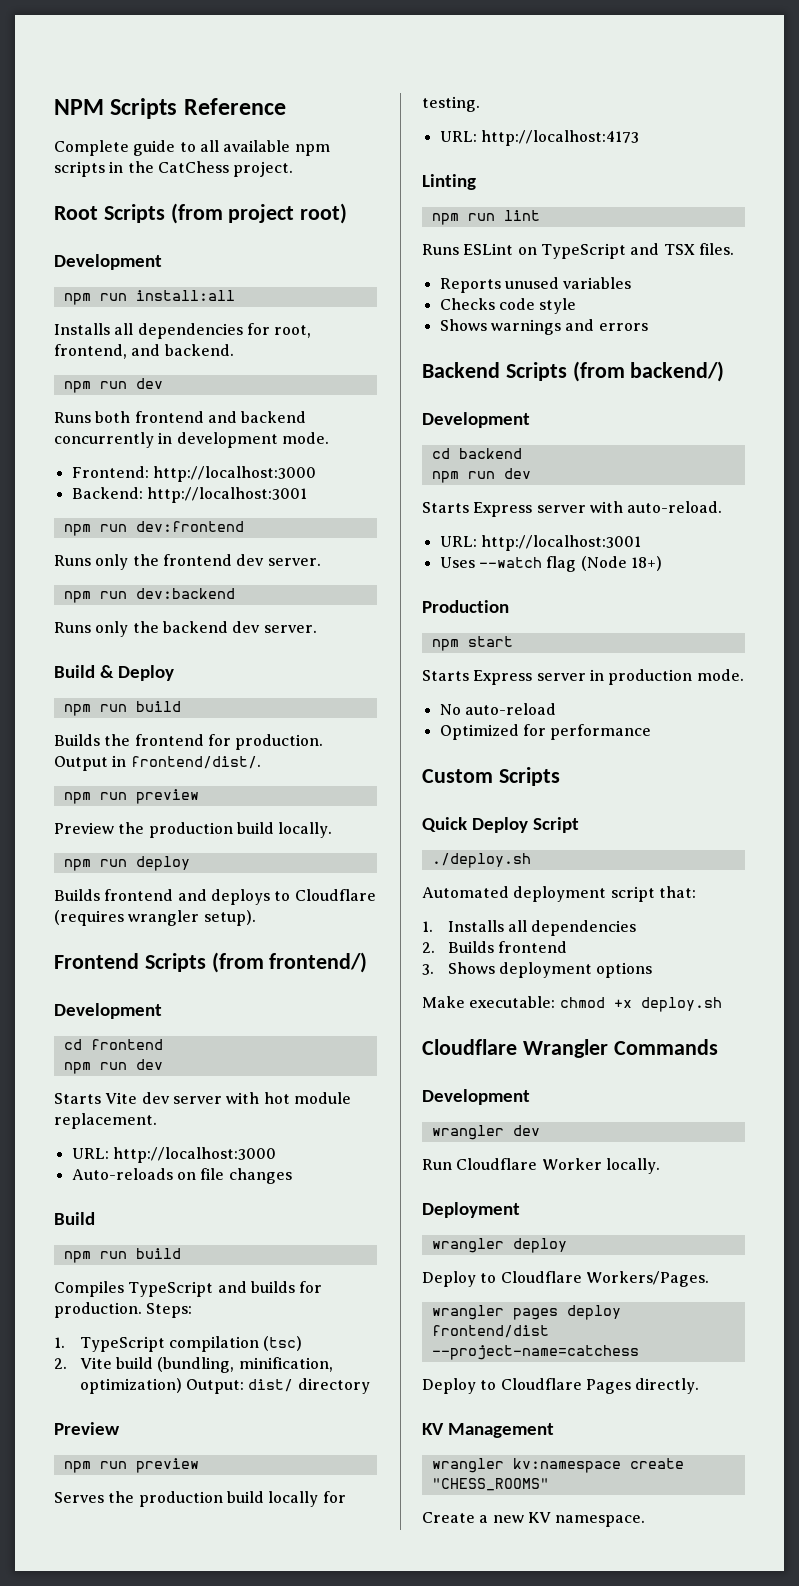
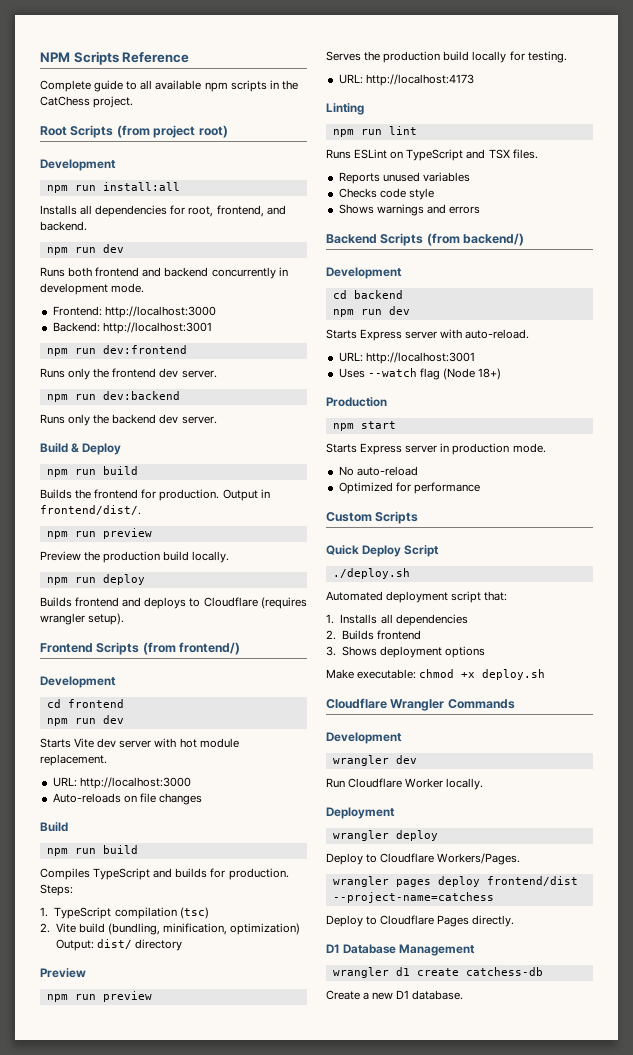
[422,1423,444,1435] KV -> [326,944,397,954] D1 Database
[512,1458,684,1473] [431,1478,549,1491] kv:namespace create "CHESS_ROOMS" -> [395,967,543,976] d1 create catchess-db
[527,1512,646,1527] KV namespace. -> [396,990,464,1000] D1 database.

